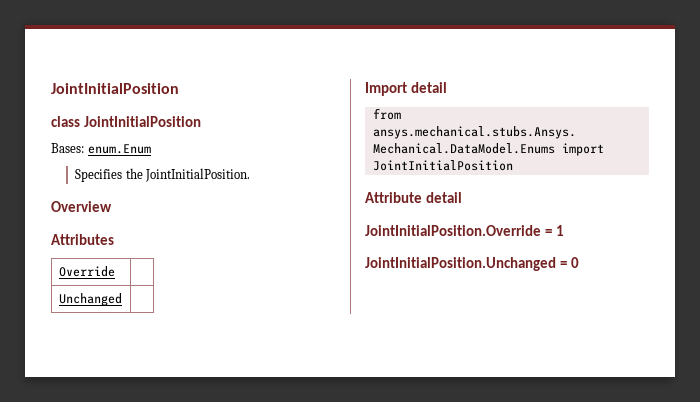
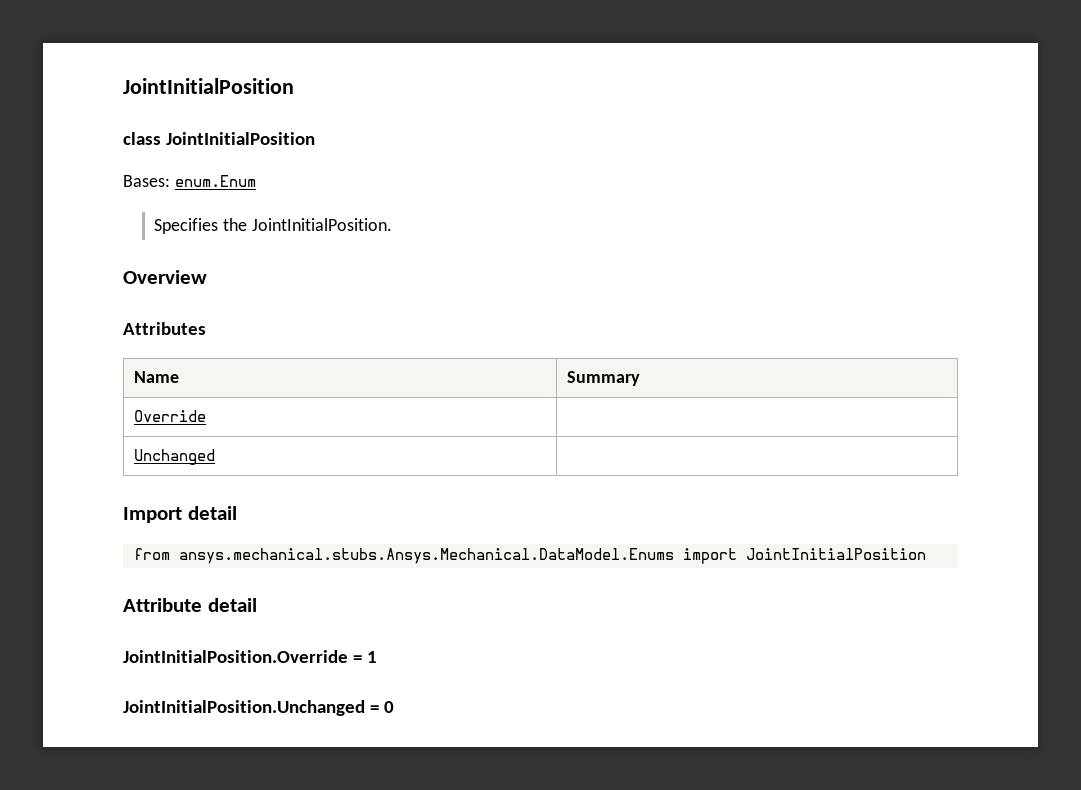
(114, 239) none -> [134,371,180,383] [567,371,641,386] // Name | Summary

